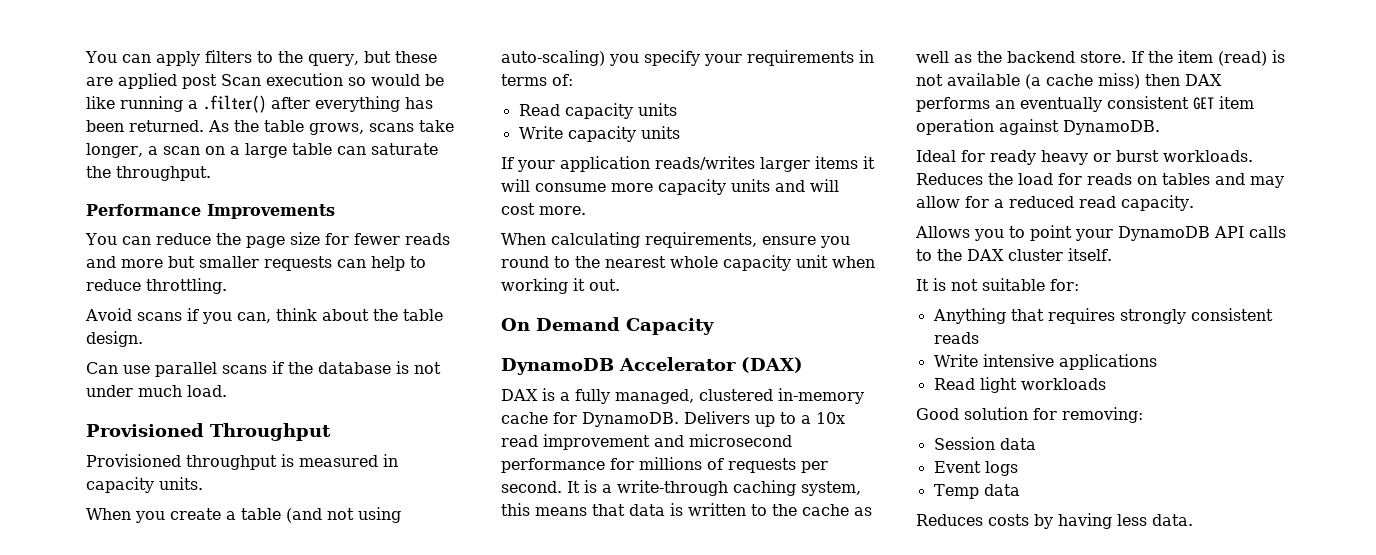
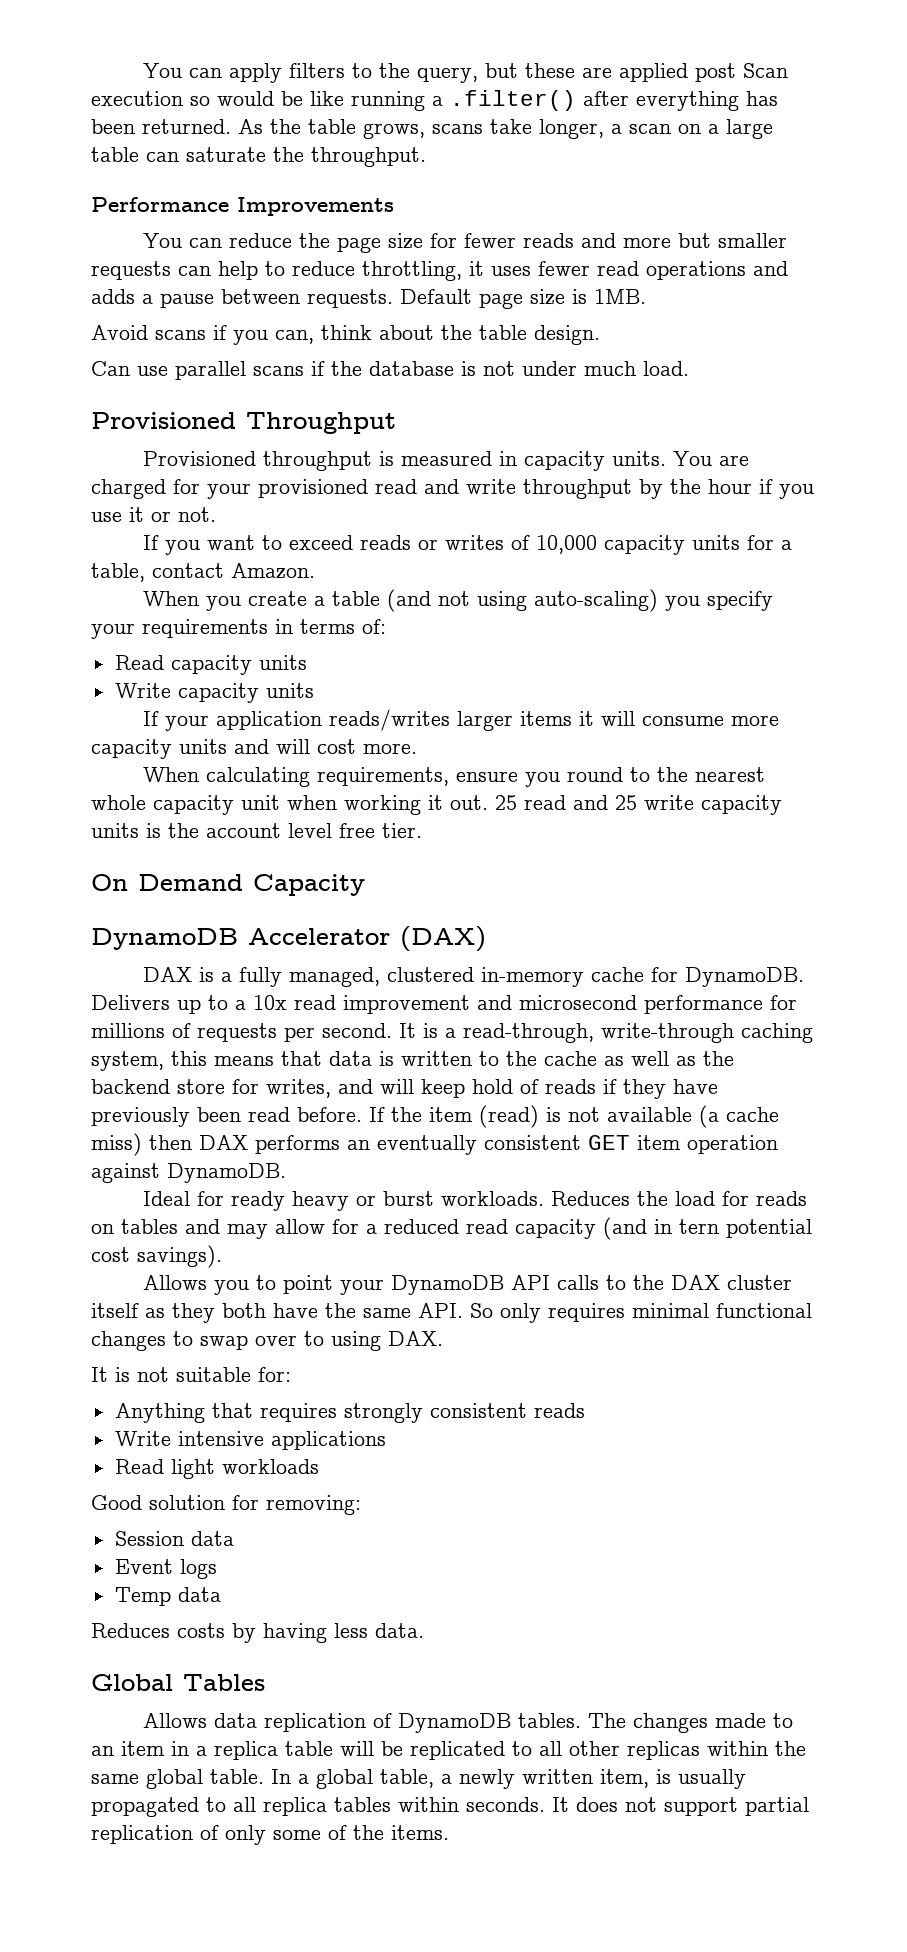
[146,278,227,294] throttling. -> [362,261,788,281] [91,289,646,309] throttling, it uses fewer read operations and adds a pause between requests. Default page size is 1MB.
(203, 483) none -> [672,451,749,466] [91,479,814,499] [91,507,216,522] [142,535,792,555] [91,563,315,582] You are charged for your provisioned read and write throughput by the hour if you use it or not. // If you want to exceed reads or writes of 10,000 capacity units for a table, contact Amazon.
(620, 285) none -> [495,795,782,815] [91,823,422,838] 25 read and 25 write capacity units is the account level free tier.
(612, 488) none -> [463,1023,594,1043] read-through,
[1080,51,1126,63] store. -> [177,1079,718,1099] [91,1107,362,1127] store for writes, and will keep hold of reads if they have previously been read before.
[1121,195,1194,211] capacity. -> [515,1217,812,1240] [91,1245,222,1268] capacity (and in tern potential cost savings).
[1068,248,1112,261] itself. -> [91,1303,812,1323] [91,1331,443,1351] itself as they both have the same API. So only requires minimal functional changes to swap over to using DAX.
(1193, 520) none -> [91,1674,265,1691] [142,1713,793,1733] [91,1741,806,1760] [91,1769,746,1789] [91,1797,809,1817] [91,1825,449,1845] // Global Tables // Allows data replication of DynamoDB tables. The changes made to an item in a replica table will be replicated to all other replicas within the same global table. In a global table, a newly written item, is usually propagated to all replica tables within seconds. It does not support partial replication of only some of the items.

